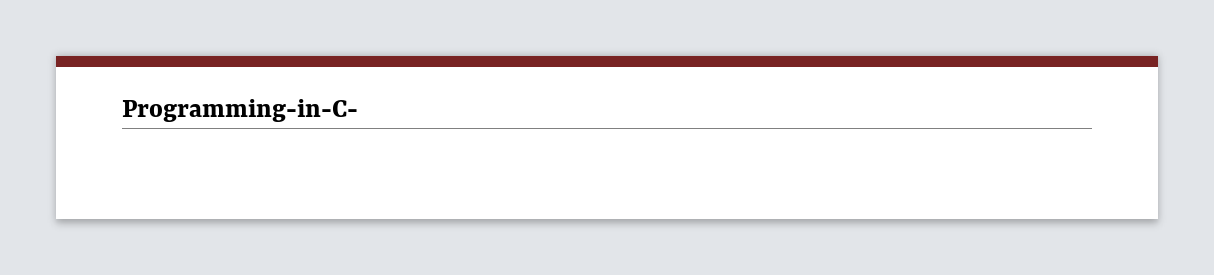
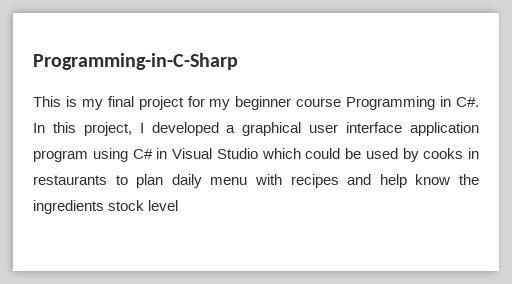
[122,99,358,122] Programming-in-C- -> [33,53,238,70] [33,96,480,110] [33,122,480,136] [33,148,479,162] [33,174,480,188] [33,200,179,214] Programming-in-C-Sharp // This is my final project for my beginner course Programming in C#. In this project, I developed a graphical user interface application program using C# in Visual Studio which could be used by cooks in restaurants to plan daily menu with recipes and help know the ingredients stock level

